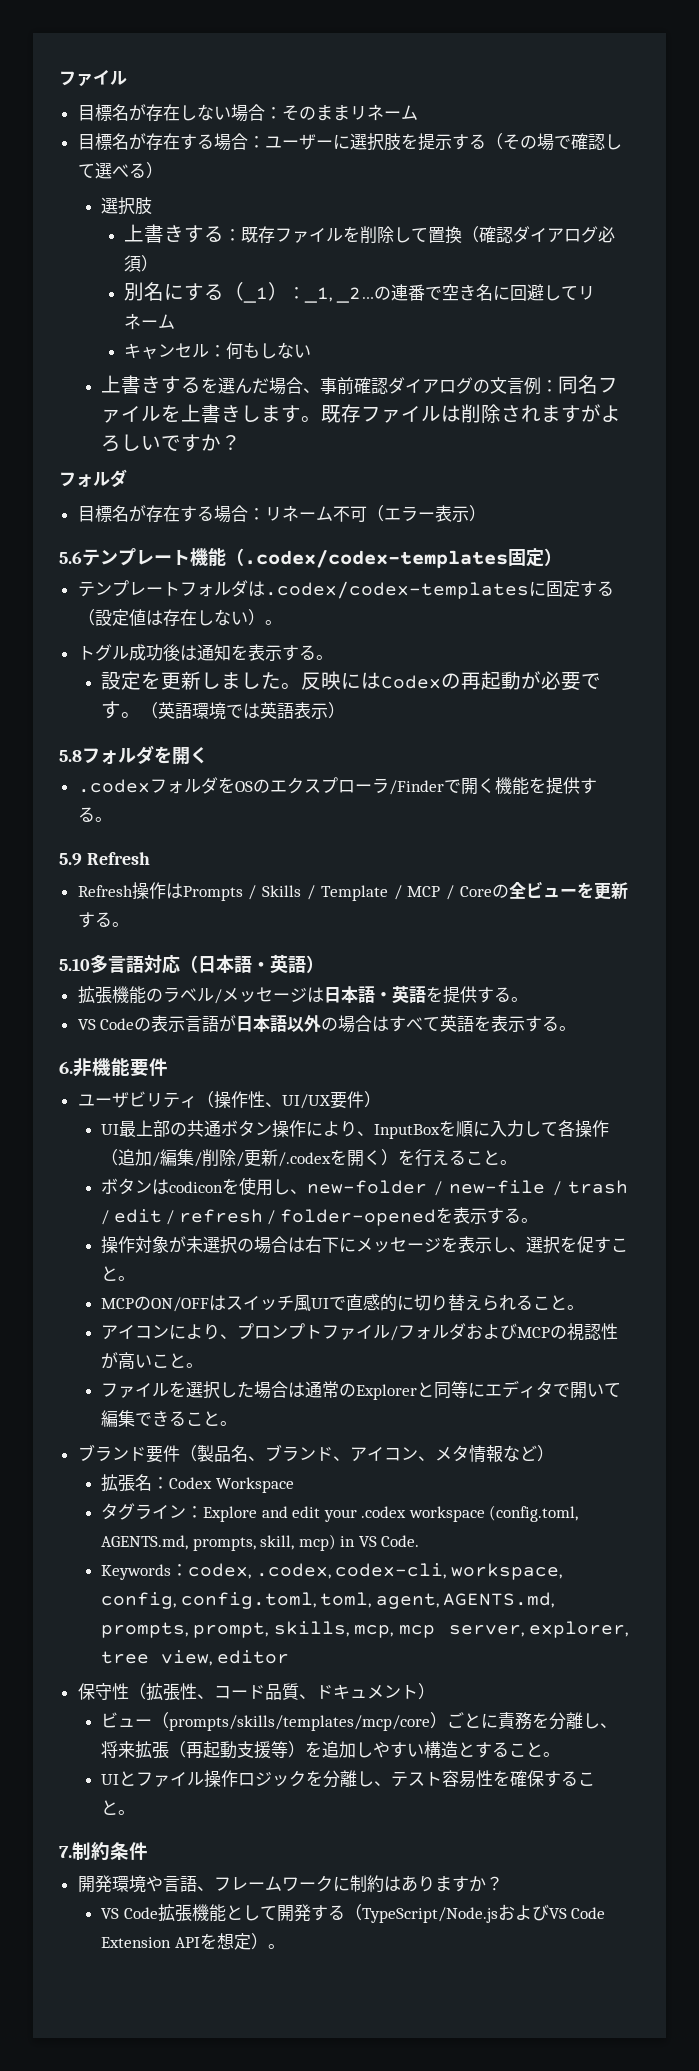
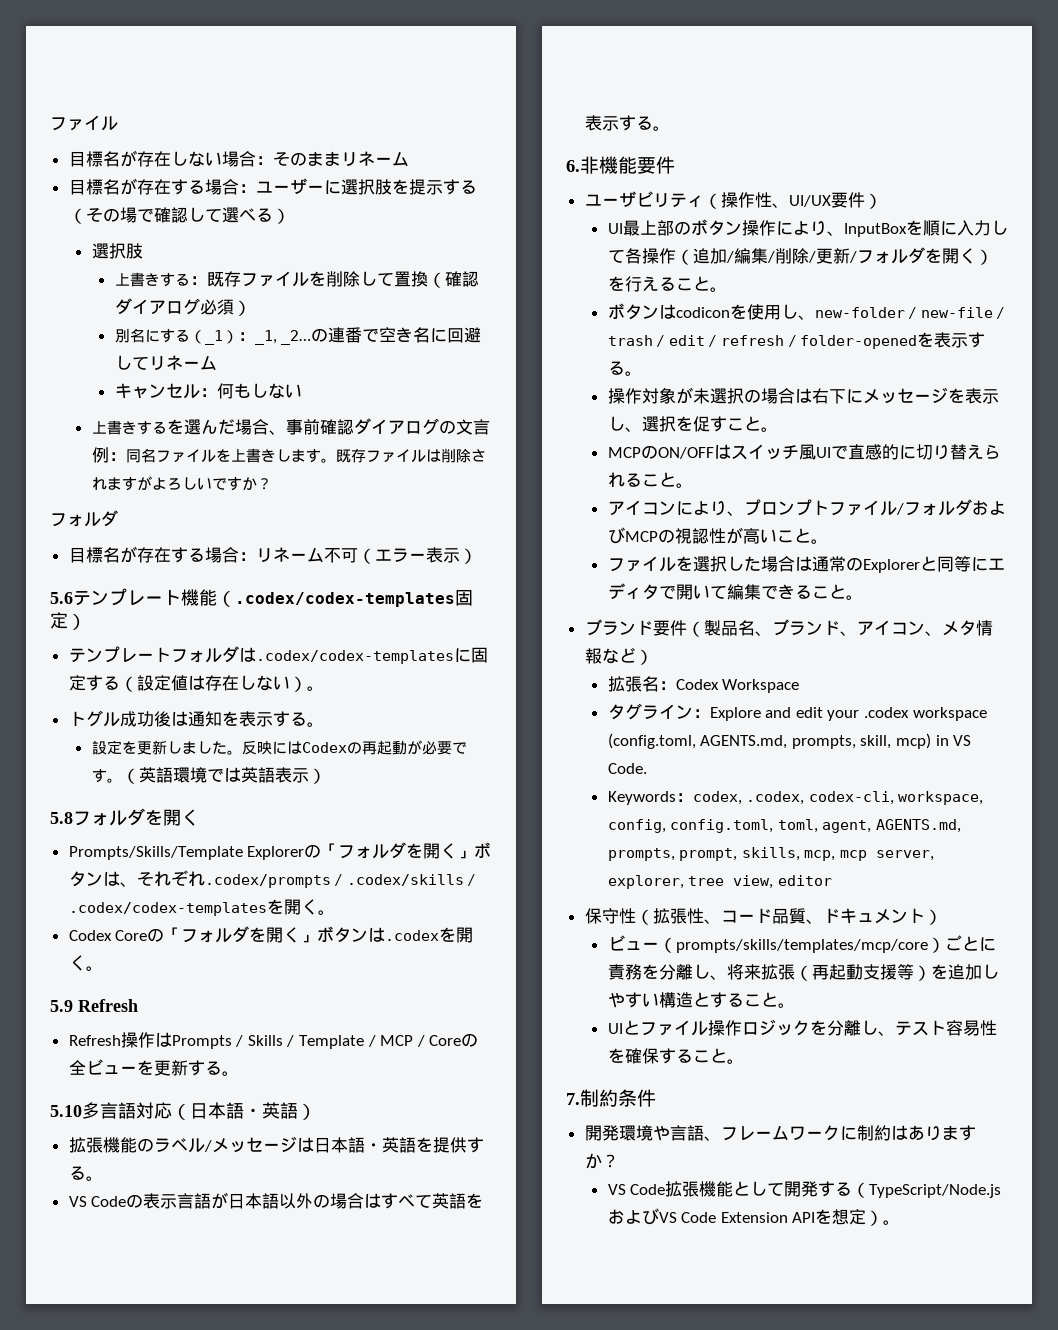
[77,777,597,795] [77,807,95,822] .codexフォルダをOSのエクスプローラ/Finderで開く機能を提供する -> [68,842,492,860] [68,870,476,888] [68,899,335,916] [68,926,474,943] [68,955,86,971] Prompts/Skills/Template Explorerの「フォルダを開く」ボタンは、それぞれ.codex/prompts / .codex/skills / .codex/codex-templatesを開く。 // Codex Coreの「フォルダを開く」ボタンは.codexを開く
[186,1120,221,1137] 共通 -> (691, 228) none
[277,1152,331,1167] /.codex -> [848,247,925,264] /フォルダ

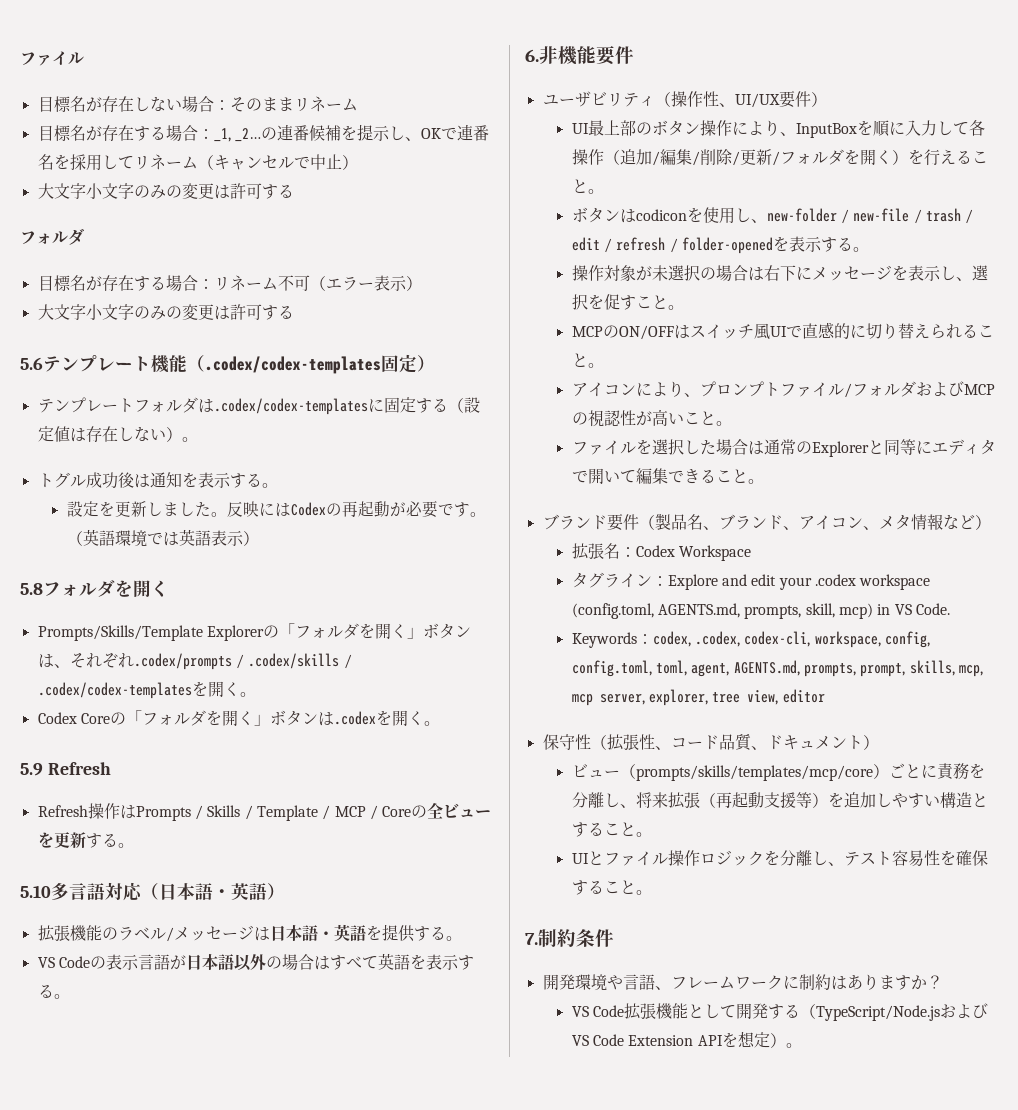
[255,178,477,195] [68,207,290,224] [91,243,143,259] [114,271,479,288] [114,298,251,316] [114,327,482,345] ユーザーに選択肢を提示する（その場で確認して選べる） // 選択肢 // 上書きする：既存ファイルを削除して置換（確認ダイアログ必須） // 別名にする（_1）：_1, _2…の連番で空き名に回避 -> [213,124,489,142] [37,154,102,171] _1, _2…の連番候補を提示し、OKで連番名を採用
(217, 363) // -> [197,155,214,170] （
[199,383,302,399] [91,418,490,435] [91,447,486,463] [91,476,272,491] ：何もしない // 上書きするを選んだ場合、事前確認ダイアログの文言例：同名ファイルを上書きします。既存ファイルは削除されますがよろしいですか？ -> [293,154,358,170] [37,183,294,199] で中止） // 大文字小文字のみの変更は許可する
(477, 556) none -> [37,304,294,320] // 大文字小文字のみの変更は許可する

